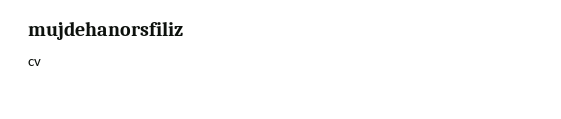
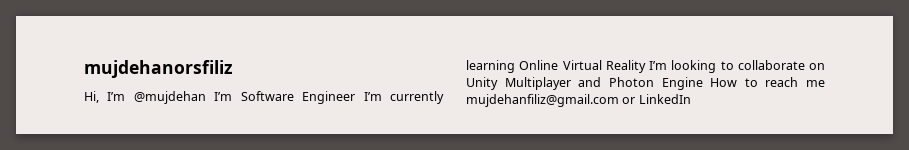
[28,59,41,66] cv -> [84,91,444,104] [466,60,825,73] [466,77,825,90] [466,94,691,107] Hi, I’m @mujdehan I’m Software Engineer I’m currently learning Online Virtual Reality I’m looking to collaborate on Unity Multiplayer and Photon Engine How to reach me mujdehanfiliz@gmail.com or LinkedIn

